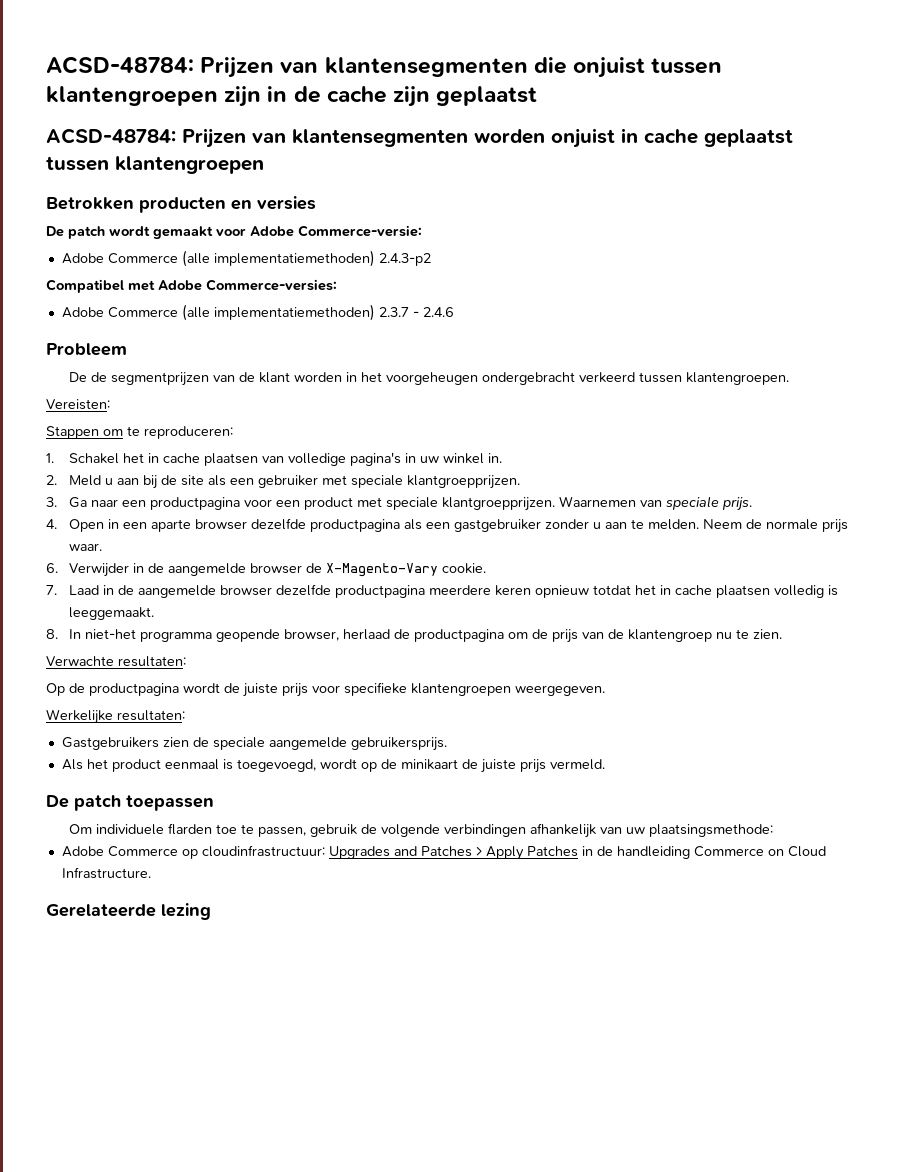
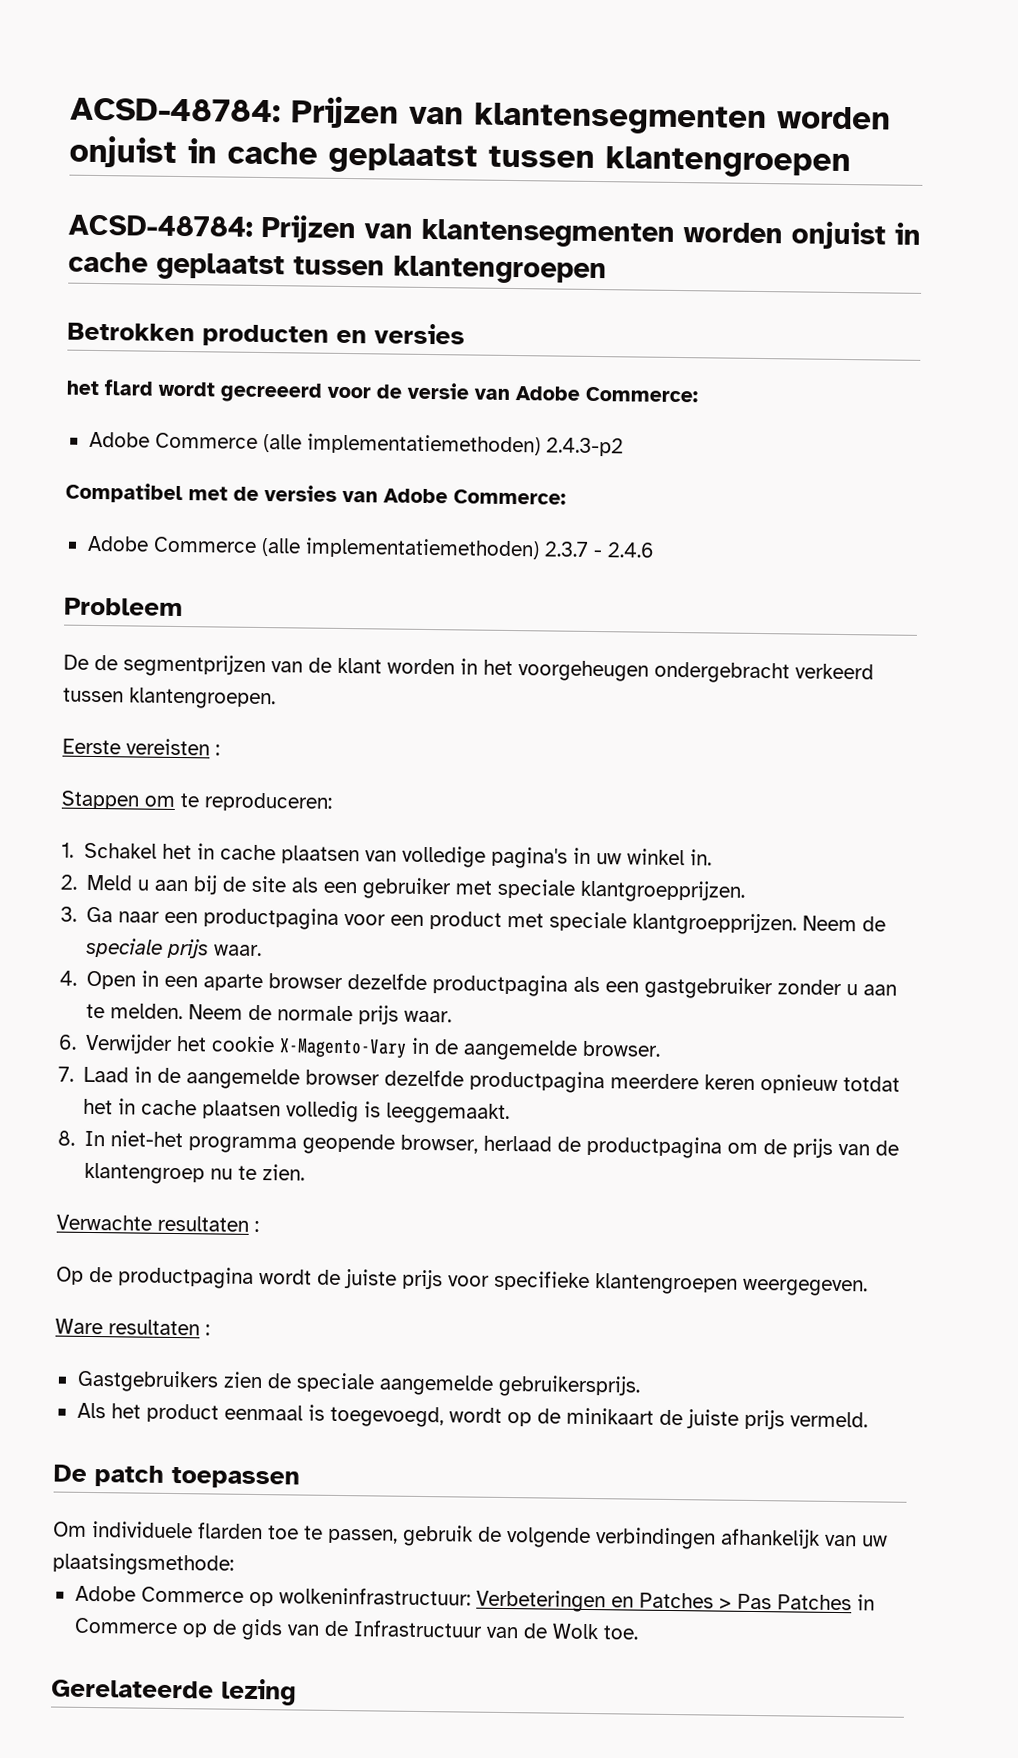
[46,56,723,78] [46,86,538,107] ACSD-48784: Prijzen van klantensegmenten die onjuist tussen klantengroepen zijn in de cache zijn geplaatst -> [70,96,891,136] [69,135,851,179] ACSD-48784: Prijzen van klantensegmenten worden onjuist in cache geplaatst tussen klantengroepen
[46,225,422,239] De patch wordt gemaakt voor Adobe Commerce-versie: -> [66,379,698,403] het flard wordt gecreeerd voor de versie van Adobe Commerce:
[158,279,337,291] Adobe Commerce-versies: -> [233,485,566,505] de versies van Adobe Commerce:
[46,399,110,410] Vereisten: -> [62,738,220,756] Eerste vereisten :
[558,496,752,511] Waarnemen van speciale prijs. -> [802,915,887,932] [86,937,263,959] Neem de speciale prijs waar.
[132,563,486,577] in de aangemelde browser de X-Magento-Vary cookie. -> [176,1035,662,1061] het cookie X-Magento-Vary in de aangemelde browser.
[118,656,186,667] resultaten: -> [157,1215,259,1233] resultaten :
[46,709,185,724] Werkelijke resultaten: -> [55,1318,210,1336] Ware resultaten :
[201,845,417,859] cloudinfrastructuur: Upgrades and -> [278,1587,634,1613] wolkeninfrastructuur: Verbeteringen en
[485,846,524,860] Apply -> [736,1593,772,1610] Pas
[596,846,826,859] [61,867,151,879] de handleiding Commerce on Cloud Infrastructure. -> [73,1617,639,1641] Commerce op de gids van de Infrastructuur van de Wolk toe.

